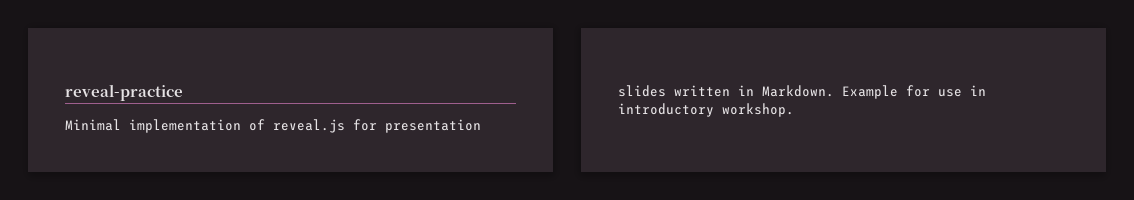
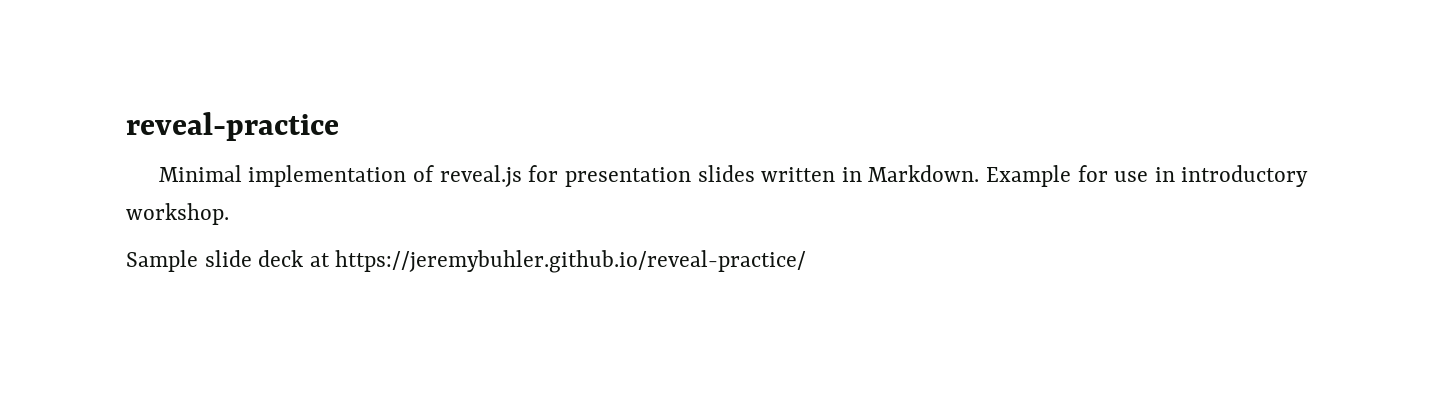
(794, 110) none -> [126,250,807,273] // Sample slide deck at https://jeremybuhler.github.io/reveal-practice/

